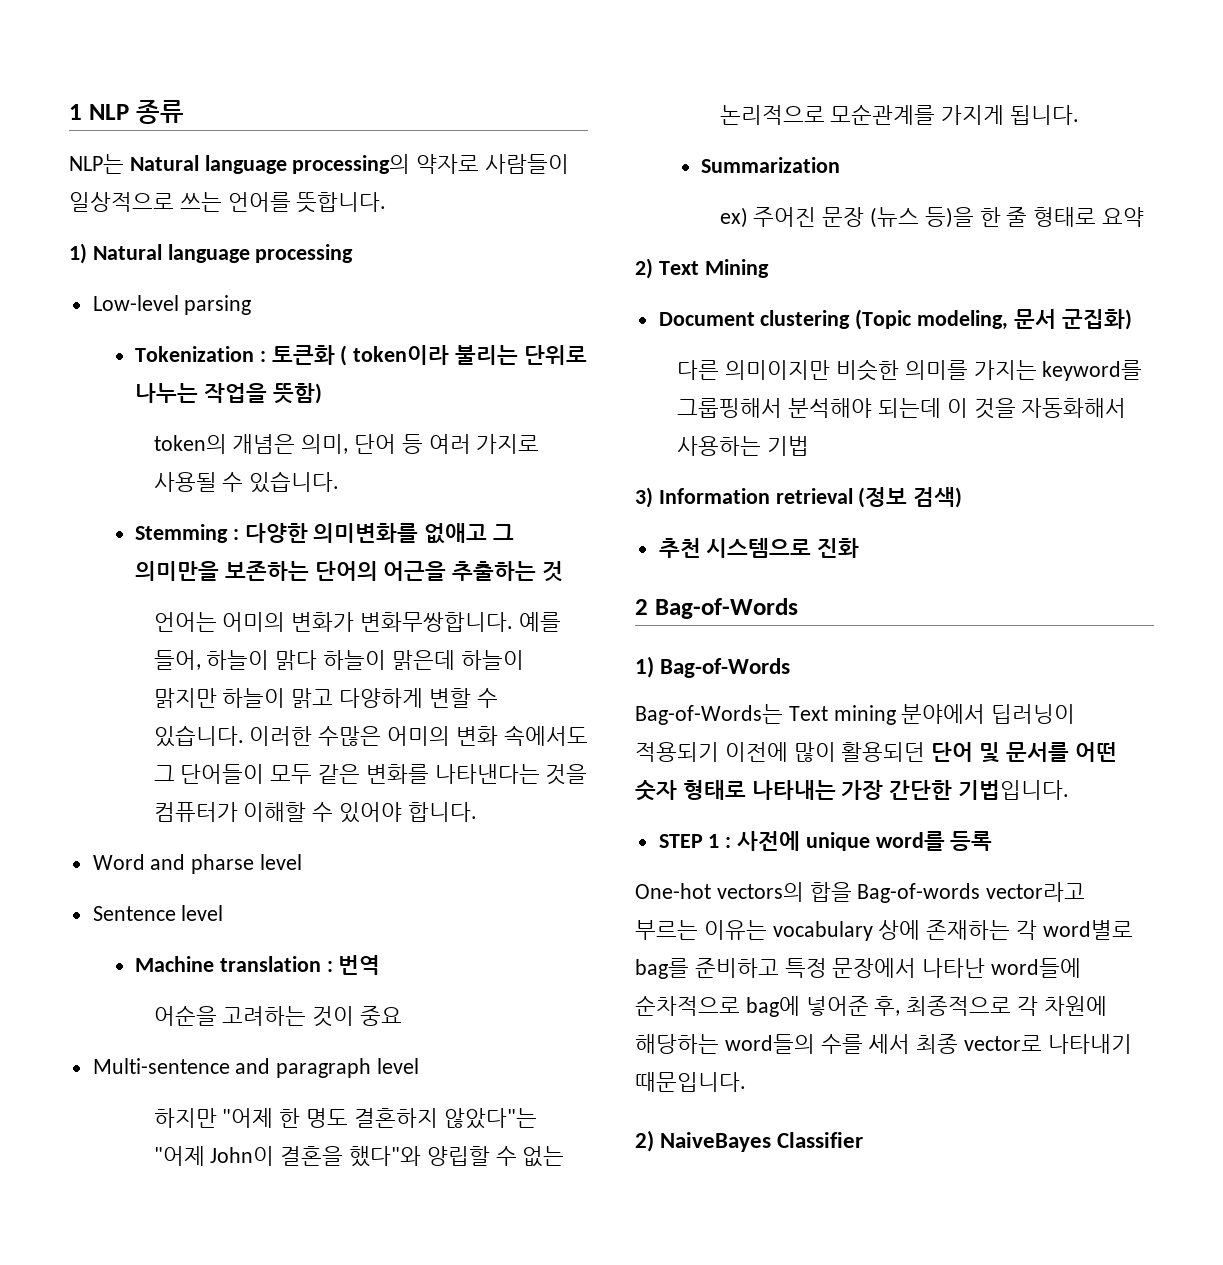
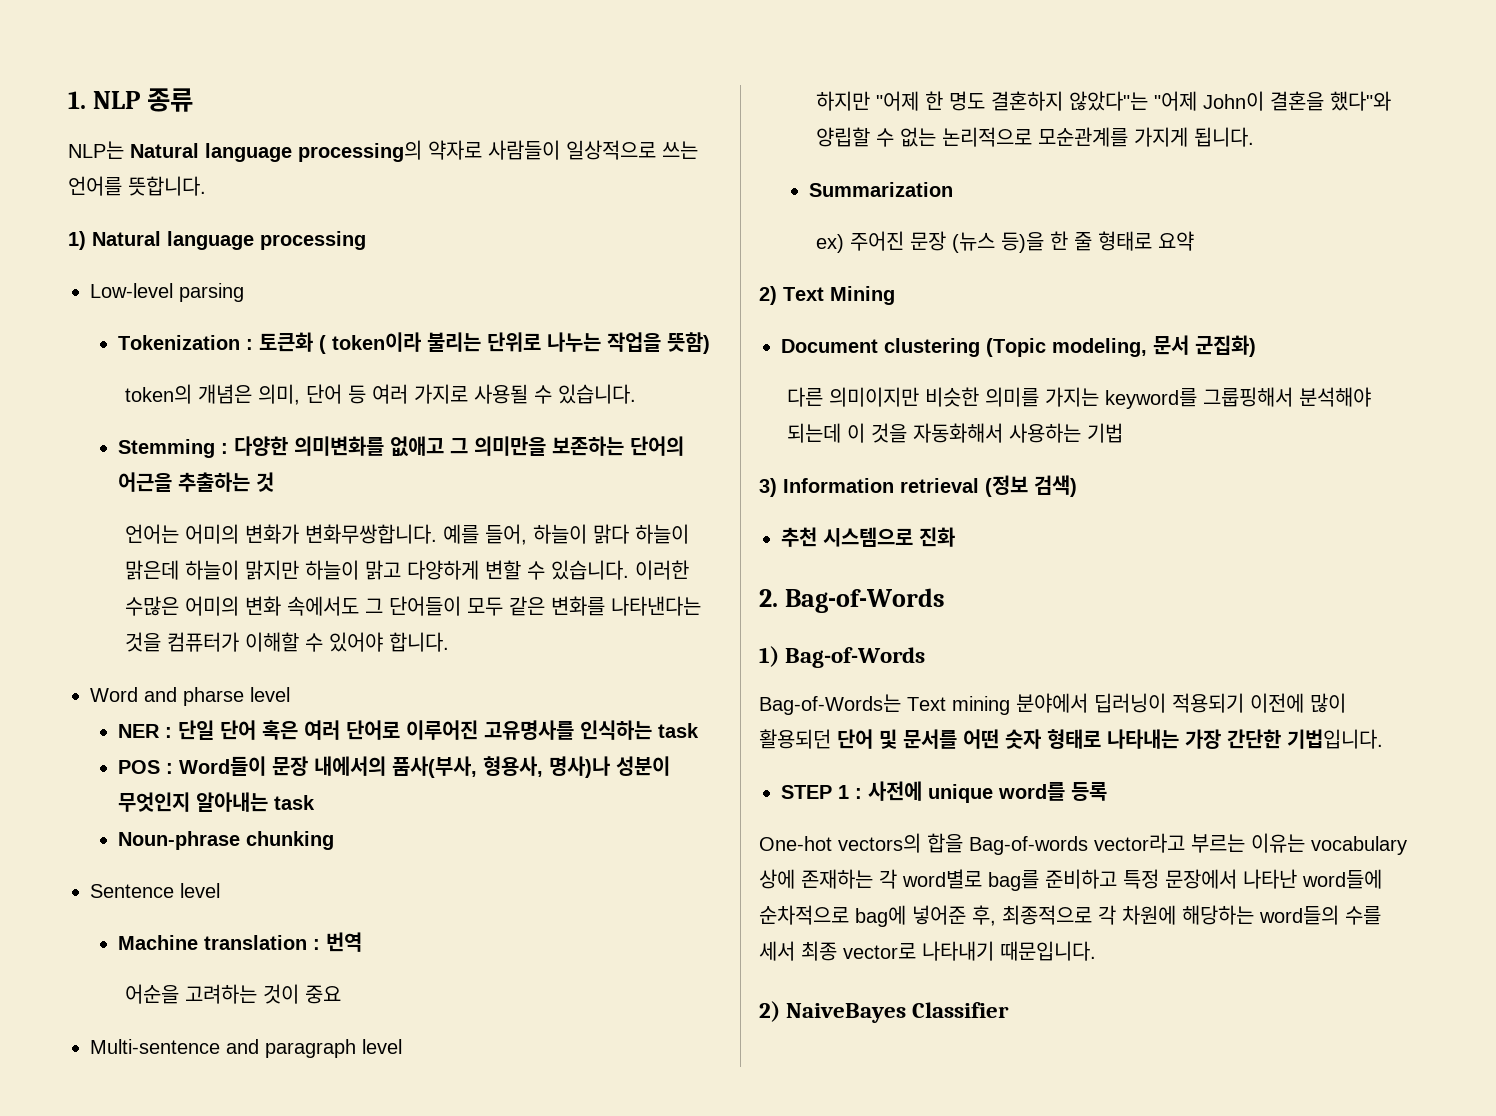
[69,104,82,120] 1 -> [68,91,86,109] 1.
(303, 862) none -> [118,720,700,740] [118,756,671,778] [118,792,316,812] [118,831,335,850] // NER : 단일 단어 혹은 여러 단어로 이루어진 고유명사를 인식하는 task // POS : Word들이 문장 내에서의 품사(부사, 형용사, 명사)나 성분이 무엇인지 알아내는 task // Noun-phrase chunking
[635,599,648,615] 2 -> [759,589,778,607] 2.

